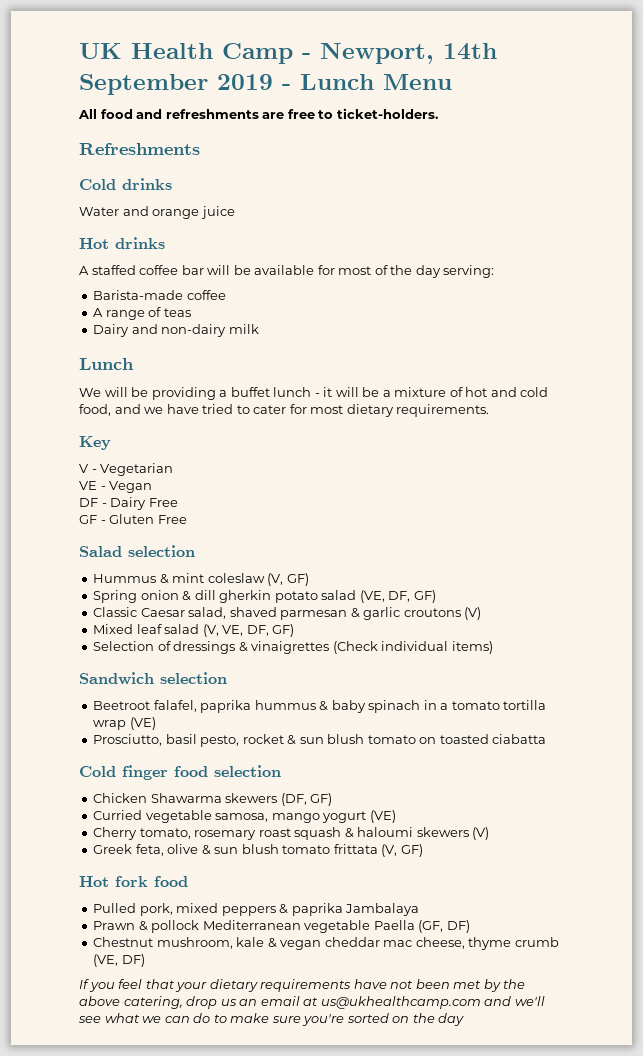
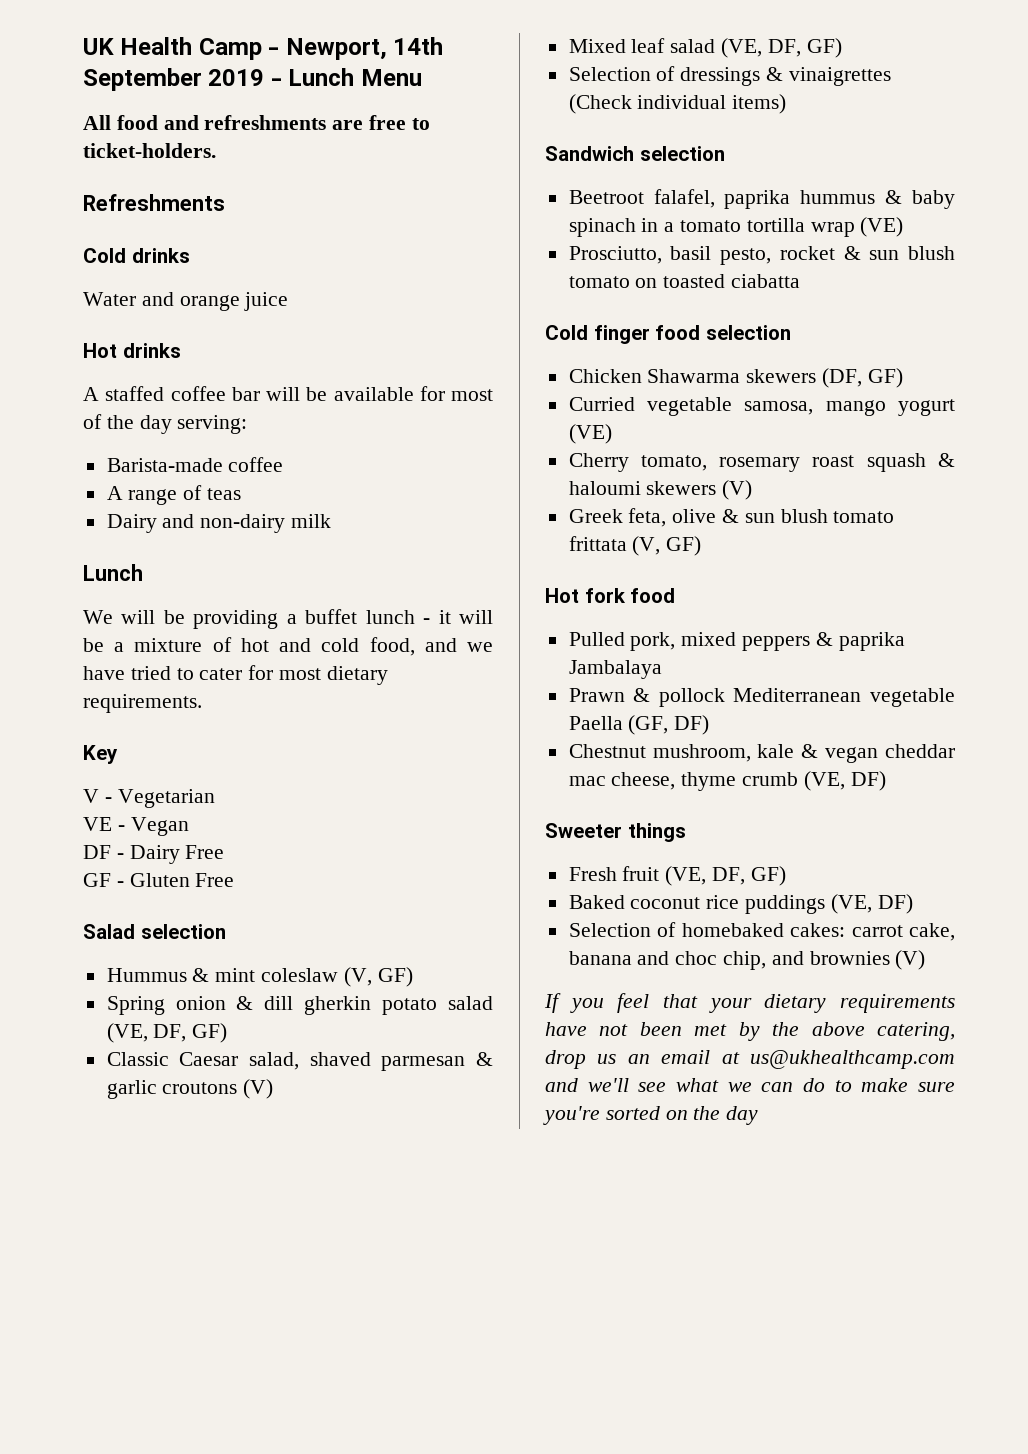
[202,624,244,637] (V, VE, -> [721,38,763,58] (VE,
(145, 960) none -> [545,823,686,842] [568,866,786,886] [568,894,913,914] [568,922,955,941] [568,950,926,970] // Sweeter things // Fresh fruit (VE, DF, GF) // Baked coconut rice puddings (VE, DF) // Selection of homebaked cakes: carrot cake, banana and choc chip, and brownies (V)

